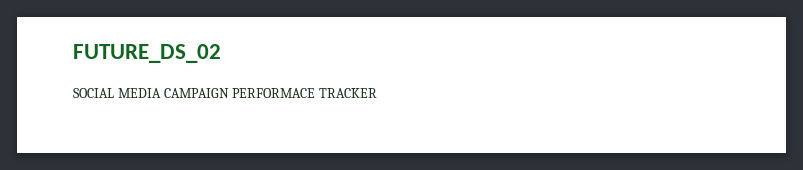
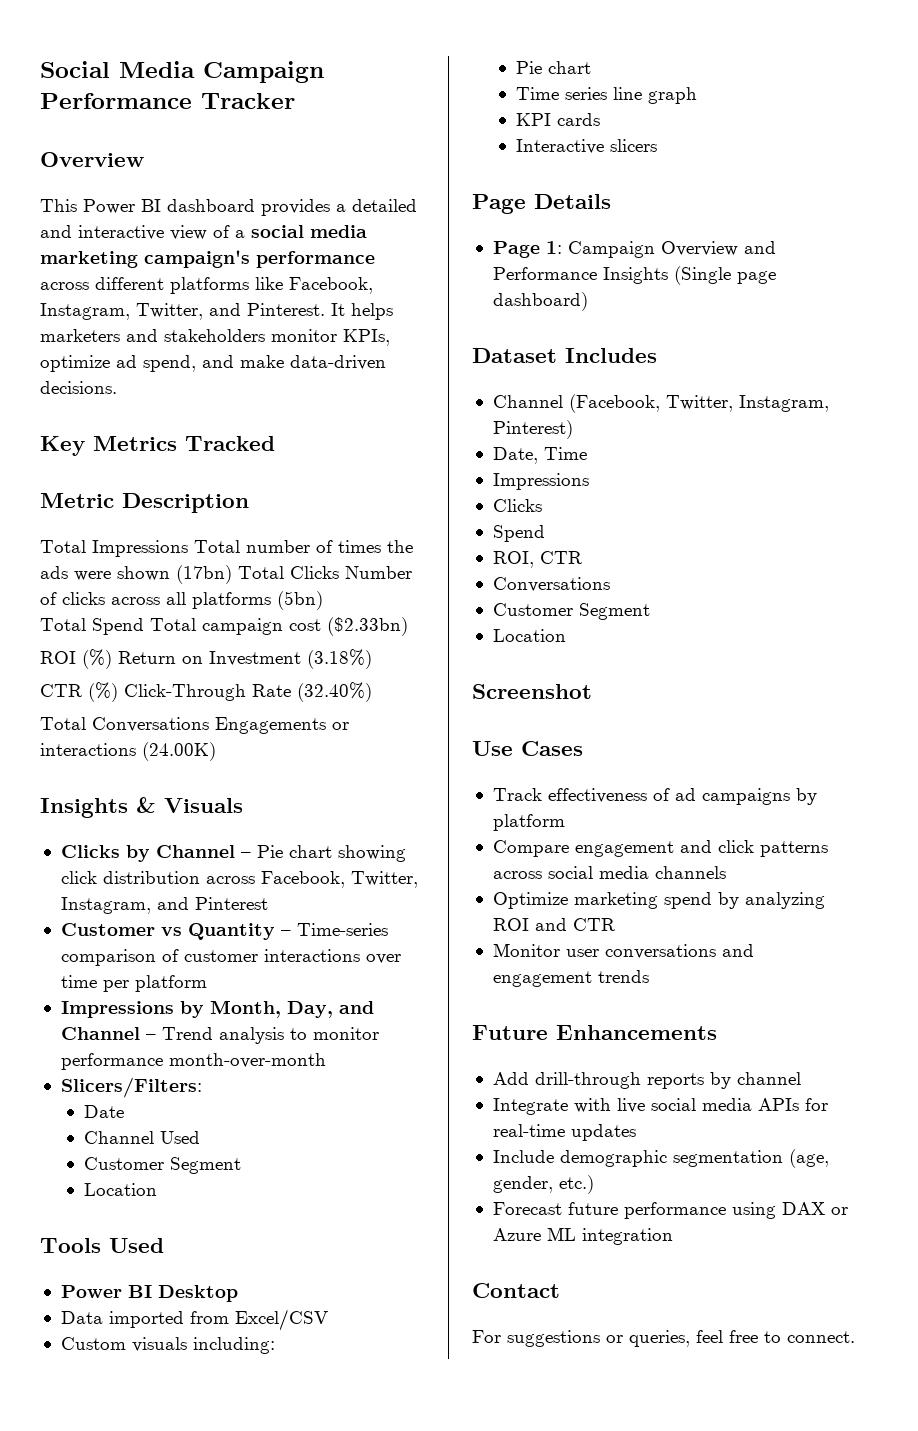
[73,44,221,63] [73,88,378,98] FUTURE_DS_02 // SOCIAL MEDIA CAMPAIGN PERFORMACE TRACKER -> [40,61,324,83] [40,93,295,109] [40,152,144,167] [40,199,417,216] [40,225,367,240] [40,250,375,268] [40,277,373,294] [40,303,393,320] [40,329,390,346] [40,355,386,372] [40,381,117,394] [40,436,275,456] [40,493,249,513] [40,540,413,557] [40,565,412,584] [40,591,323,610] [40,617,408,636] [40,649,372,669] [40,682,372,702] [40,717,349,734] [40,742,216,761] [40,797,243,818] [60,845,406,862] [60,871,418,888] [60,897,268,914] [60,923,388,940] [60,949,401,966] [60,975,207,992] [60,1000,374,1018] [60,1027,379,1044] [60,1053,326,1070] [60,1077,202,1098] [84,1105,125,1118] [84,1131,201,1144] [84,1157,242,1174] [84,1183,158,1196] [40,1238,164,1253] [60,1285,238,1302] [60,1309,328,1331] [60,1337,275,1354] [516,61,592,74] [516,87,698,104] [516,113,601,126] [516,139,658,154] [472,194,611,214] [492,241,776,258] [492,266,776,285] [492,292,588,311] [472,348,657,363] [492,394,829,413] [492,420,573,439] [492,447,587,464] [492,473,589,490] [492,499,542,512] [492,525,545,542] [492,551,582,568] [492,577,610,592] [492,603,650,620] [492,629,566,642] [472,684,592,699] [472,741,583,756] [492,788,817,805] [492,814,565,831] [492,840,828,857] [492,866,726,879] [492,892,825,909] [492,918,615,931] [492,943,754,959] [492,970,649,987] [472,1025,717,1040] [492,1072,801,1089] [492,1098,828,1115] [492,1124,636,1141] [492,1149,829,1168] [492,1175,594,1194] [492,1202,848,1219] [492,1227,673,1245] [472,1283,560,1298] [472,1330,855,1347] Social Media Campaign Performance Tracker // Overview // This Power BI dashboard provides a detailed and interactive view of a social media marketing campaign's performance across different platforms like Facebook, Instagram, Twitter, and Pinterest. It helps marketers and stakeholders monitor KPIs, optimize ad spend, and make data-driven decisions. // Key Metrics Tracked // Metric Description // Total Impressions Total number of times the ads were shown (17bn) Total Clicks Number of clicks across all platforms (5bn) // Total Spend Total campaign cost ($2.33bn) // ROI (%) Return on Investment (3.18%) // CTR (%) Click-Through Rate (32.40%) // Total Conversations Engagements or interactions (24.00K) // Insights & Visuals // Clicks by Channel – Pie chart showing click distribution across Facebook, Twitter, Instagram, and Pinterest // Customer vs Quantity – Time-series comparison of customer interactions over time per platform // Impressions by Month, Day, and Channel – Trend analysis to monitor performance month-over-month // Slicers/Filters: // Date // Channel Used // Customer Segment // Location // Tools Used // Power BI Desktop // Data imported from Excel/CSV // Custom visuals including: // Pie chart // Time series line graph // KPI cards // Interactive slicers // Page Details // Page 1: Campaign Overview and Performance Insights (Single page dashboard) // Dataset Includes // Channel (Facebook, Twitter, Instagram, Pinterest) // Date, Time // Impressions // Clicks // Spend // ROI, CTR // Conversations // Customer Segment // Location // Screenshot // Use Cases // Track effectiveness of ad campaigns by platform // Compare engagement and click patterns across social media channels // Optimize marketing spend by analyzing ROI and CTR // Monitor user conversations and engagement trends // Future Enhancements // Add drill-through reports by channel // Integrate with live social media APIs for real-time updates // Include demographic segmentation (age, gender, etc.) // Forecast future performance using DAX or Azure ML integration // Contact // For suggestions or queries, feel free to connect.

